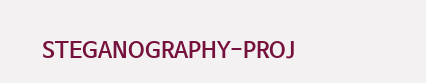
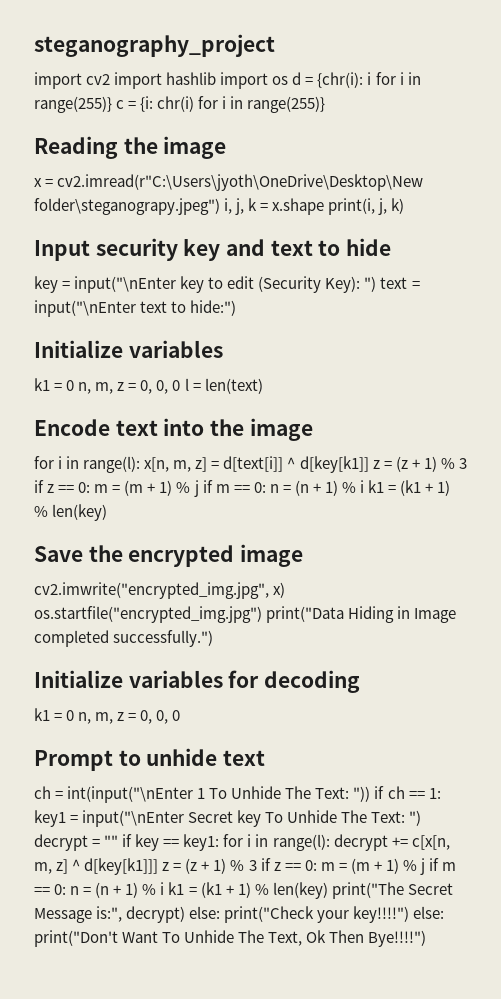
[42,41,295,59] STEGANOGRAPHY-PROJ -> [34,34,275,57] [34,72,421,89] [34,96,326,113] [34,136,227,159] [34,174,424,191] [34,198,405,215] [34,238,392,261] [34,276,420,293] [34,300,237,317] [34,340,223,358] [34,378,263,394] [34,418,313,441] [34,456,467,473] [34,480,451,497] [34,504,108,521] [34,544,304,567] [34,582,286,599] [34,606,457,623] [34,630,214,647] [34,670,361,693] [34,708,181,724] [34,748,266,771] [34,786,441,803] [34,810,422,827] [34,834,450,851] [34,858,457,875] [34,882,453,899] [34,906,445,923] [34,930,427,947] steganography_project // import cv2 import hashlib import os d = {chr(i): i for i in range(255)} c = {i: chr(i) for i in range(255)} // Reading the image // x = cv2.imread(r"C:\Users\jyoth\OneDrive\Desktop\New folder\steganograpy.jpeg") i, j, k = x.shape print(i, j, k) // Input security key and text to hide // key = input("\nEnter key to edit (Security Key): ") text = input("\nEnter text to hide:") // Initialize variables // k1 = 0 n, m, z = 0, 0, 0 l = len(text) // Encode text into the image // for i in range(l): x[n, m, z] = d[text[i]] ^ d[key[k1]] z = (z + 1) % 3 if z == 0: m = (m + 1) % j if m == 0: n = (n + 1) % i k1 = (k1 + 1) % len(key) // Save the encrypted image // cv2.imwrite("encrypted_img.jpg", x) os.startfile("encrypted_img.jpg") print("Data Hiding in Image completed successfully.") // Initialize variables for decoding // k1 = 0 n, m, z = 0, 0, 0 // Prompt to unhide text // ch = int(input("\nEnter 1 To Unhide The Text: ")) if ch == 1: key1 = input("\nEnter Secret key To Unhide The Text: ") decrypt = "" if key == key1: for i in range(l): decrypt += c[x[n, m, z] ^ d[key[k1]]] z = (z + 1) % 3 if z == 0: m = (m + 1) % j if m == 0: n = (n + 1) % i k1 = (k1 + 1) % len(key) print("The Secret Message is:", decrypt) else: print("Check your key!!!!") else: print("Don't Want To Unhide The Text, Ok Then Bye!!!!")

